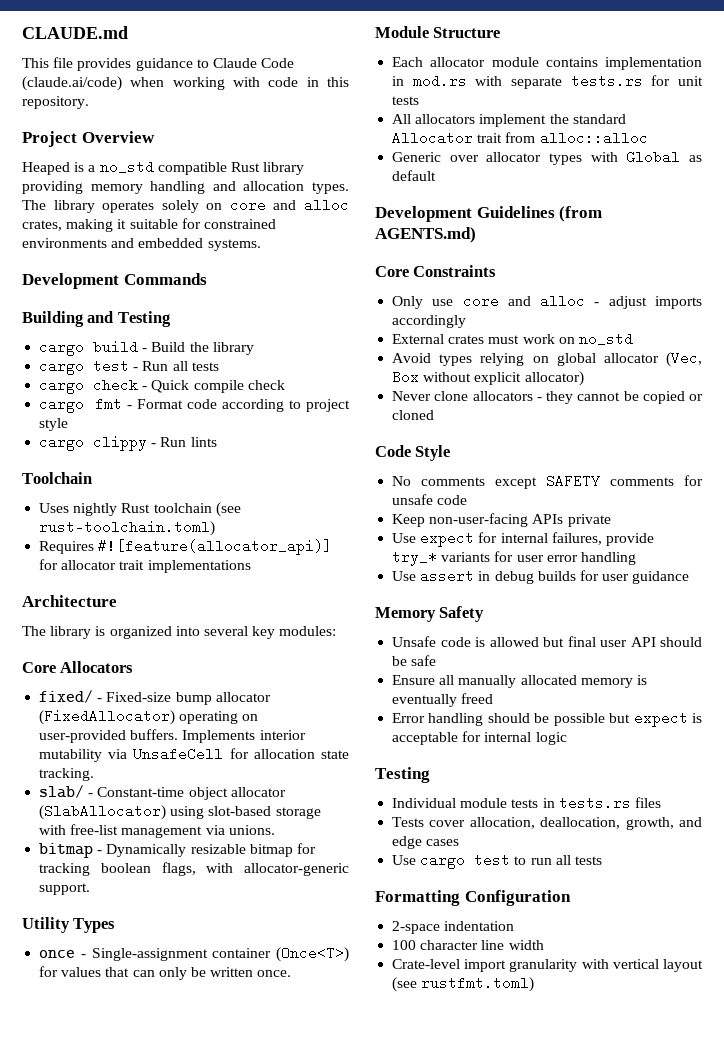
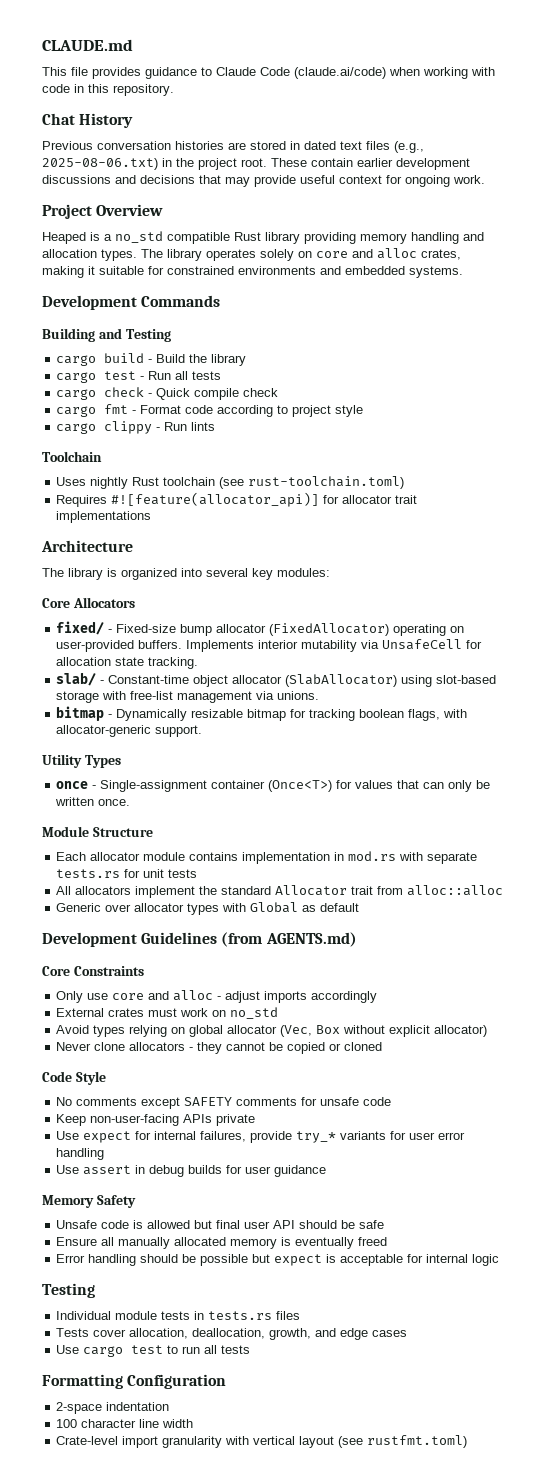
(89, 102) none -> [42,113,134,128] [42,141,424,153] [42,158,470,170] [42,175,485,187] // Chat History // Previous conversation histories are stored in dated text files (e.g., 2025-08-06.txt) in the project root. These contain earlier development discussions and decisions that may provide useful context for ongoing work.

